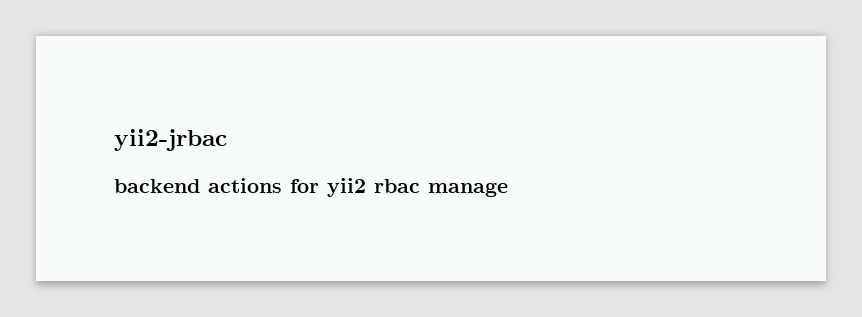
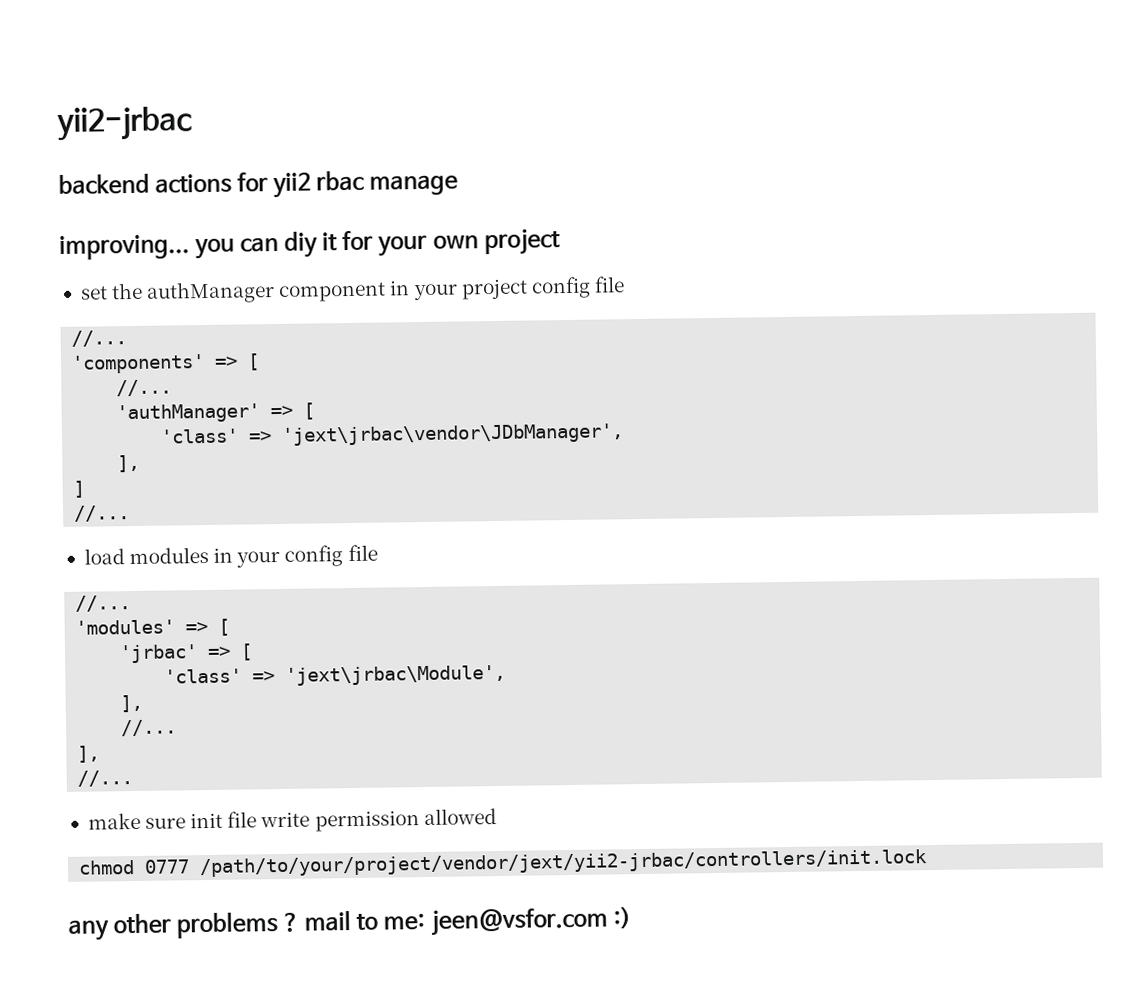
(508, 189) none -> [59,228,561,260] [79,276,625,304] [71,330,128,347] [71,353,261,374] [116,379,173,397] [116,402,316,424] [160,423,625,446] [117,454,141,473] [73,480,86,498] [74,505,131,522] [83,544,378,568] [75,595,132,612] [75,618,231,636] [119,643,254,664] [164,664,507,686] [120,694,144,713] [120,719,178,737] [77,745,101,763] [77,770,134,787] [87,808,497,832] [78,849,929,878] [68,906,631,941] // improving... you can diy it for your own project // set the authManager component in your project config file // //... // 'components' => [ // //... // 'authManager' => [ // 'class' => 'jext\jrbac\vendor\JDbManager', // ], // ] // //... // load modules in your config file // //... // 'modules' => [ // 'jrbac' => [ // 'class' => 'jext\jrbac\Module', // ], // //... // ], // //... // make sure init file write permission allowed // chmod 0777 /path/to/your/project/vendor/jext/yii2-jrbac/controllers/init.lock // any other problems ? mail to me: jeen@vsfor.com :)

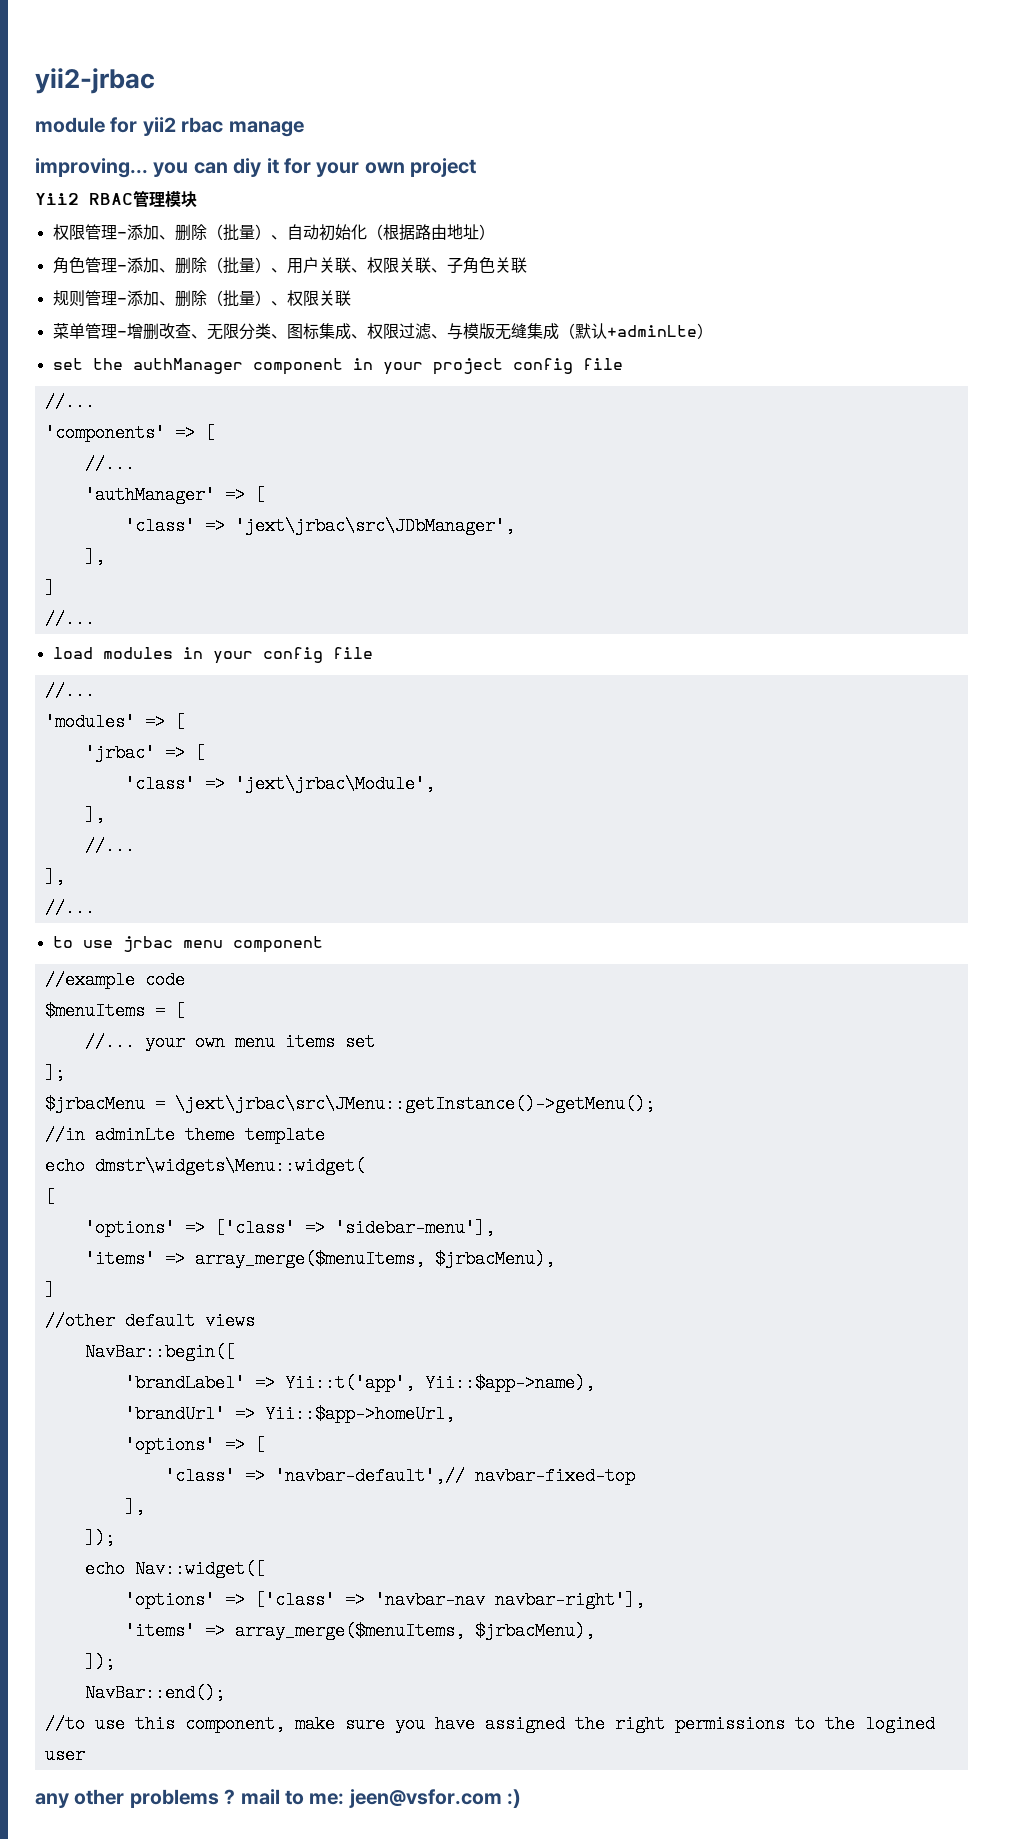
[58,173,233,195] backend actions -> [35,117,105,133] module
(561, 242) none -> [35,190,197,208] [52,224,495,241] [52,257,527,274] [52,290,351,307] [52,323,713,340] // Yii2 RBAC管理模块 // 权限管理-添加、删除（批量）、自动初始化（根据路由地址） // 角色管理-添加、删除（批量）、用户关联、权限关联、子角色关联 // 规则管理-添加、删除（批量）、权限关联 // 菜单管理-增删改查、无限分类、图标集成、权限过滤、与模版无缝集成（默认+adminLte）
[281,423,625,446] 'jext\jrbac\vendor\JDbManager', -> [234,517,515,535] 'jext\jrbac\src\JDbManager',
[87,808,497,832] [78,849,929,878] make sure init file write permission allowed // chmod 0777 /path/to/your/project/vendor/jext/yii2-jrbac/controllers/init.lock -> [52,936,323,953] [44,971,185,989] [44,1002,185,1020] [84,1033,375,1051] [44,1064,65,1082] [44,1095,655,1113] [44,1126,325,1144] [44,1157,365,1175] [44,1188,55,1206] [84,1219,495,1237] [84,1250,555,1268] [44,1281,55,1299] [44,1312,255,1330] [84,1343,235,1361] [124,1374,595,1392] [124,1405,455,1423] [124,1436,265,1454] [164,1467,635,1485] [124,1498,145,1516] [84,1529,115,1547] [84,1560,265,1578] [124,1591,645,1609] [124,1622,595,1640] [84,1653,115,1671] [84,1684,225,1702] [44,1715,935,1733] [44,1746,85,1764] to use jrbac menu component // //example code // $menuItems = [ // //... your own menu items set // ]; // $jrbacMenu = \jext\jrbac\src\JMenu::getInstance()->getMenu(); // //in adminLte theme template // echo dmstr\widgets\Menu::widget( // [ // 'options' => ['class' => 'sidebar-menu'], // 'items' => array_merge($menuItems, $jrbacMenu), // ] // //other default views // NavBar::begin([ // 'brandLabel' => Yii::t('app', Yii::$app->name), // 'brandUrl' => Yii::$app->homeUrl, // 'options' => [ // 'class' => 'navbar-default',// navbar-fixed-top // ], // ]); // echo Nav::widget([ // 'options' => ['class' => 'navbar-nav navbar-right'], // 'items' => array_merge($menuItems, $jrbacMenu), // ]); // NavBar::end(); // //to use this component, make sure you have assigned the right permissions to the logined user

